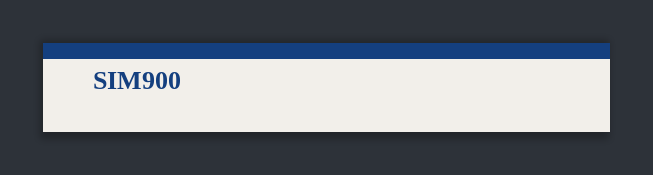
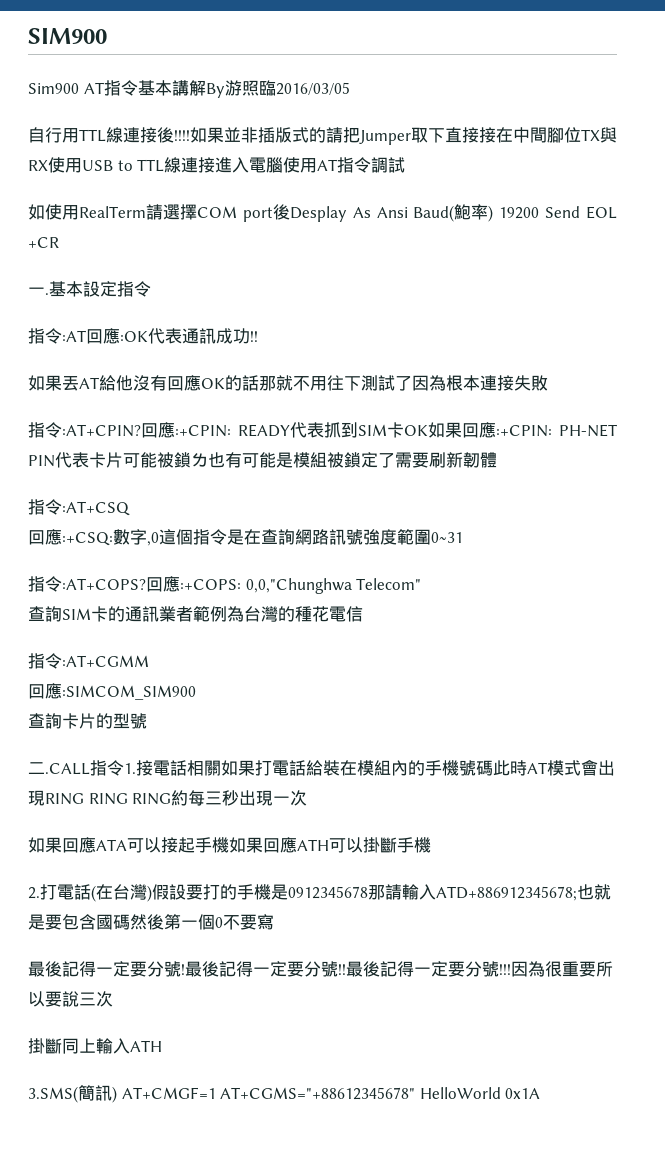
(181, 80) none -> [28,80,350,98] [28,127,617,145] [28,157,406,173] [28,204,617,222] [28,237,59,248] [28,281,151,297] [28,328,258,344] [28,375,548,391] [28,422,617,438] [28,452,497,468] [28,499,130,516] [28,528,463,546] [28,576,422,594] [28,606,363,622] [28,653,149,669] [28,683,196,700] [28,713,147,729] [28,759,615,776] [28,790,308,806] [28,837,431,853] [28,884,611,902] [28,914,274,930] [28,961,613,977] [28,991,113,1007] [28,1038,162,1054] [28,1085,541,1103] // Sim900 AT指令基本講解By游照臨2016/03/05 // 自行用TTL線連接後!!!!如果並非插版式的請把Jumper取下直接接在中間腳位TX與RX使用USB to TTL線連接進入電腦使用AT指令調試 // 如使用RealTerm請選擇COM port後Desplay As Ansi Baud(鮑率) 19200 Send EOL +CR // 一.基本設定指令 // 指令:AT回應:OK代表通訊成功!! // 如果丟AT給他沒有回應OK的話那就不用往下測試了因為根本連接失敗 // 指令:AT+CPIN?回應:+CPIN: READY代表抓到SIM卡OK如果回應:+CPIN: PH-NET PIN代表卡片可能被鎖ㄌ也有可能是模組被鎖定了需要刷新韌體 // 指令:AT+CSQ // 回應:+CSQ:數字,0這個指令是在查詢網路訊號強度範圍0~31 // 指令:AT+COPS?回應:+COPS: 0,0,"Chunghwa Telecom" // 查詢SIM卡的通訊業者範例為台灣的種花電信 // 指令:AT+CGMM // 回應:SIMCOM_SIM900 // 查詢卡片的型號 // 二.CALL指令1.接電話相關如果打電話給裝在模組內的手機號碼此時AT模式會出現RING RING RING約每三秒出現一次 // 如果回應ATA可以接起手機如果回應ATH可以掛斷手機 // 2.打電話(在台灣)假設要打的手機是0912345678那請輸入ATD+886912345678;也就是要包含國碼然後第一個0不要寫 // 最後記得一定要分號!最後記得一定要分號!!最後記得一定要分號!!!因為很重要所以要說三次 // 掛斷同上輸入ATH // 3.SMS(簡訊) AT+CMGF=1 AT+CGMS="+88612345678" HelloWorld 0x1A

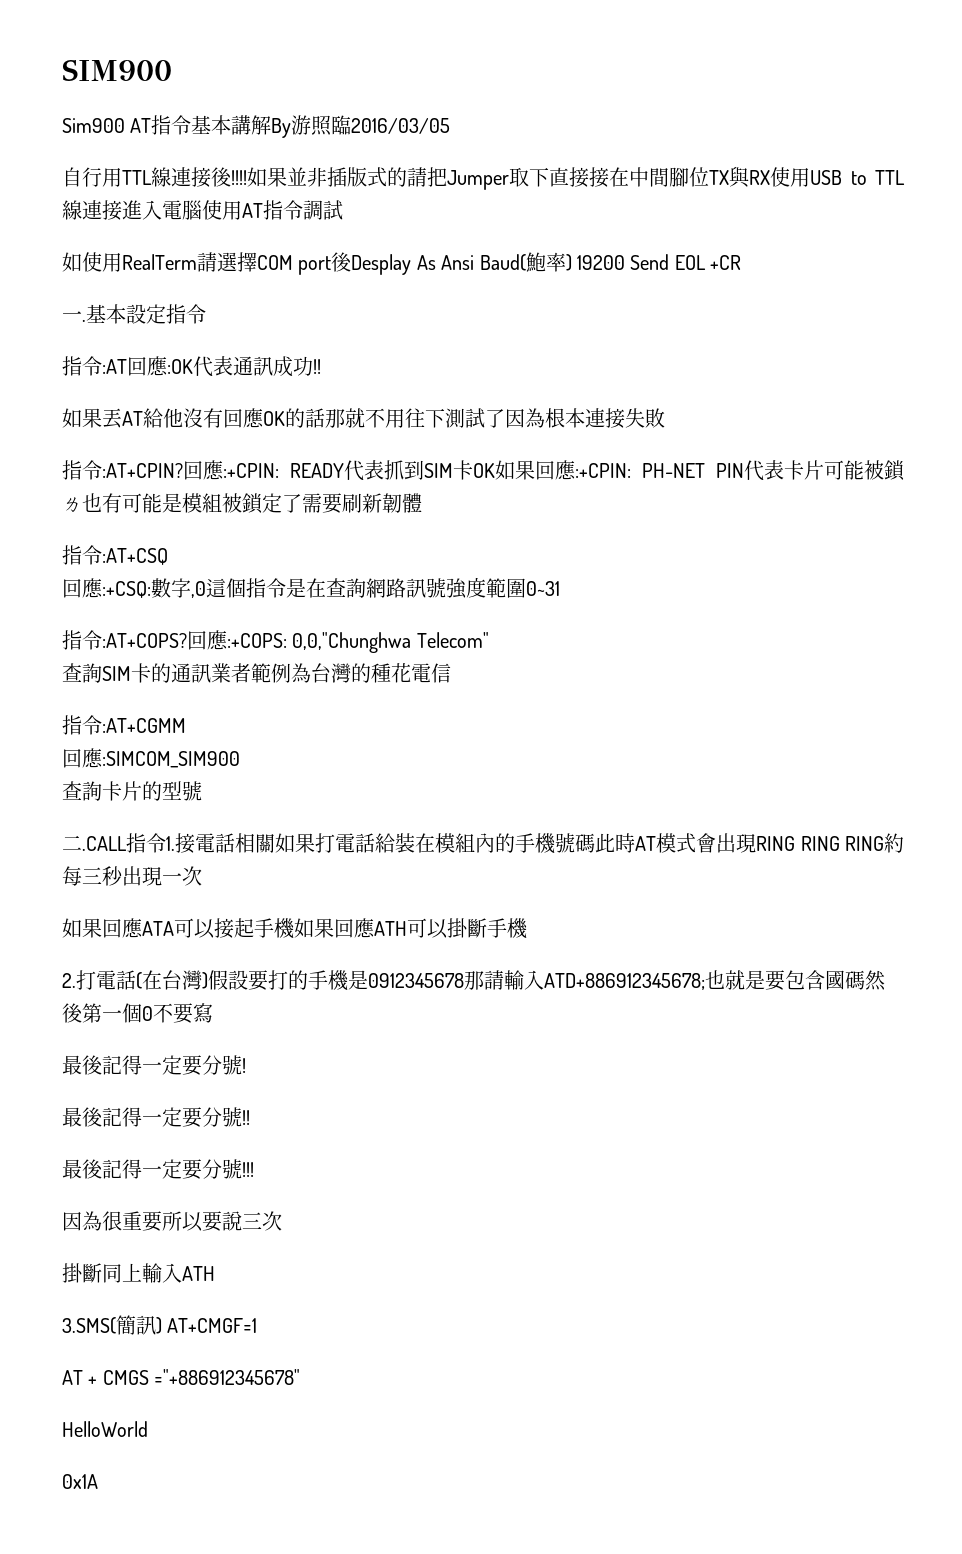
(185, 969) none -> (246, 1065) //
(346, 969) none -> (250, 1117) //
(511, 969) none -> (254, 1169) //
[220,1087,416,1100] AT+CGMS="+88612345678" -> [62,1369,301,1385] // AT + CMGS ="+886912345678" //
(501, 1093) none -> (148, 1429) //

